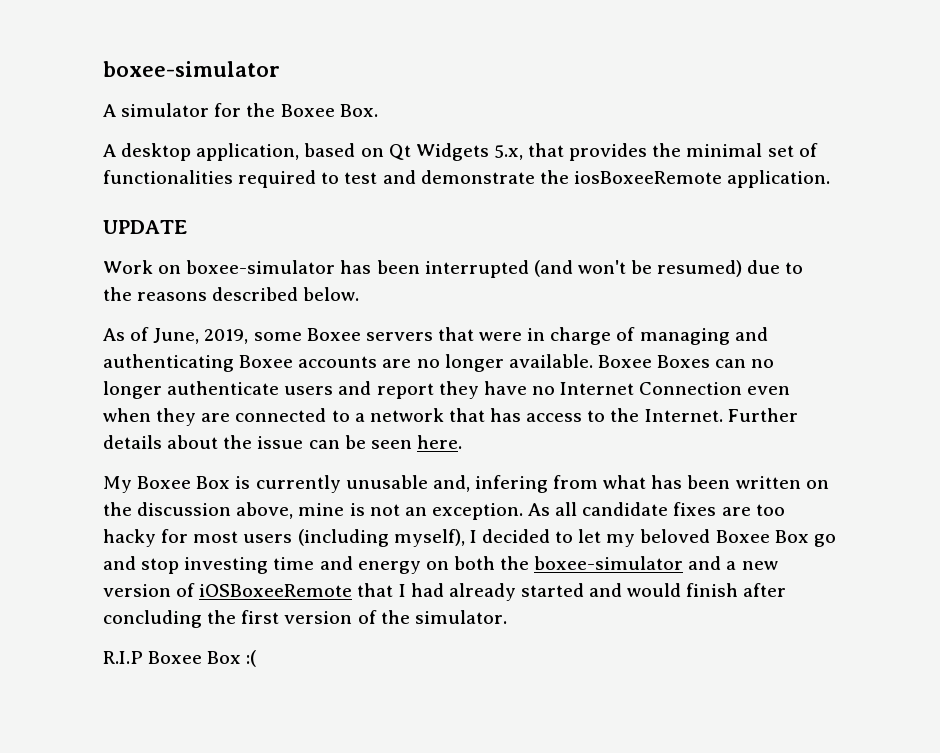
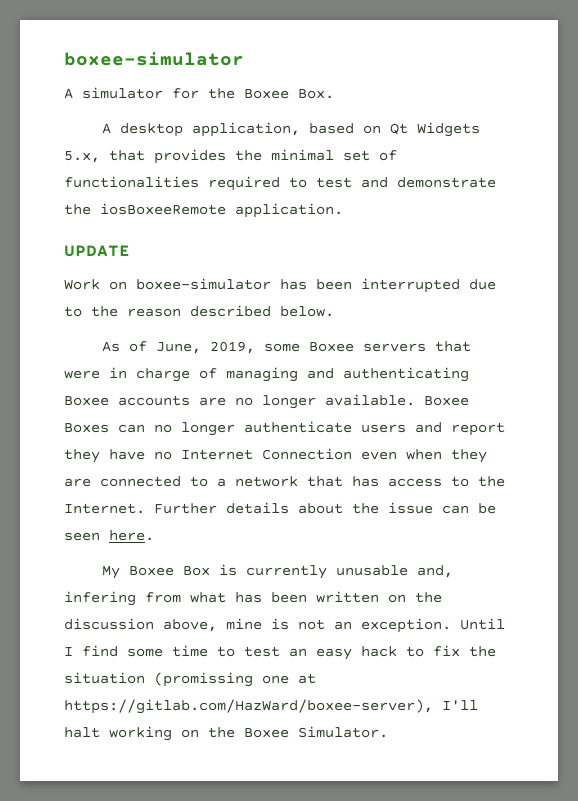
[533,260,743,277] (and won't be resumed) -> (460, 285) none
[137,292,208,301] reasons -> [127,308,181,317] reason
[528,502,785,516] [103,529,836,547] [103,556,778,574] [103,583,787,601] [103,610,507,628] [103,650,257,667] As all candidate fixes are too hacky for most users (including myself), I decided to let my beloved Boxee Box go and stop investing time and energy on both the boxee-simulator and a new version of iOSBoxeeRemote that I had already started and would finish after concluding the first version of the simulator. // R.I.P Boxee Box :( -> [460,618,505,630] [64,645,496,660] [64,672,316,687] [64,699,478,714] [64,726,388,741] Until I find some time to test an easy hack to fix the situation (promissing one at https://gitlab.com/HazWard/boxee-server), I'll halt working on the Boxee Simulator.

